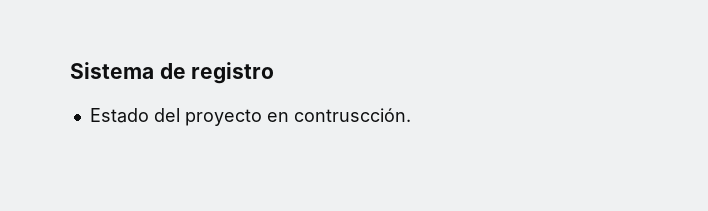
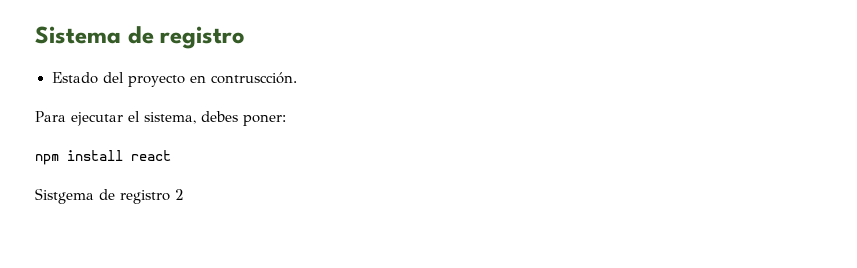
(411, 115) none -> [35,111,286,126] [35,150,171,165] [35,188,184,204] // Para ejecutar el sistema, debes poner: // npm install react // Sistgema de registro 2

